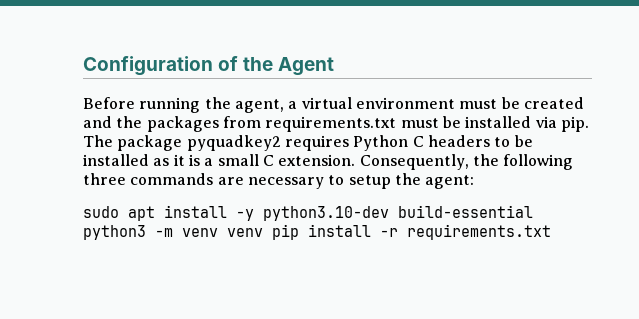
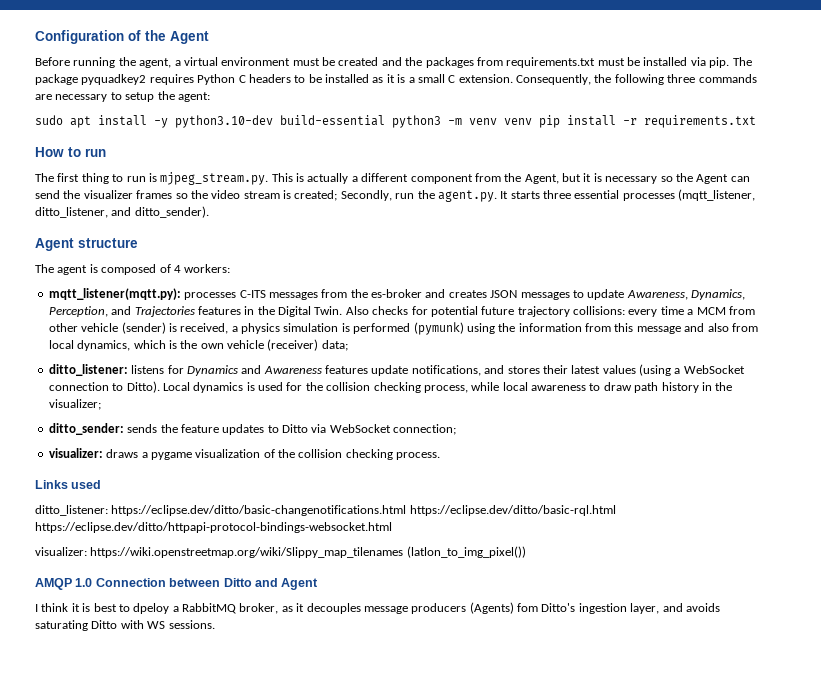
(551, 232) none -> [35,147,106,157] [35,172,750,185] [35,189,756,202] [35,206,209,218] [35,238,138,251] [35,264,231,275] [48,288,745,300] [48,306,755,317] [48,322,758,335] [48,339,348,351] [48,364,745,376] [48,381,733,393] [48,399,101,410] [48,423,457,435] [48,448,441,460] [35,480,102,489] [35,505,616,516] [35,522,392,533] [35,546,526,558] [35,578,319,590] [35,602,720,614] [35,620,215,631] // How to run // The first thing to run is mjpeg_stream.py. This is actually a different component from the Agent, but it is necessary so the Agent can send the visualizer frames so the video stream is created; Secondly, run the agent.py. It starts three essential processes (mqtt_listener, ditto_listener, and ditto_sender). // Agent structure // The agent is composed of 4 workers: // mqtt_listener(mqtt.py): processes C-ITS messages from the es-broker and creates JSON messages to update Awareness, Dynamics, Perception, and Trajectories features in the Digital Twin. Also checks for potential future trajectory collisions: every time a MCM from other vehicle (sender) is received, a physics simulation is performed (pymunk) using the information from this message and also from local dynamics, which is the own vehicle (receiver) data; // ditto_listener: listens for Dynamics and Awareness features update notifications, and stores their latest values (using a WebSocket connection to Ditto). Local dynamics is used for the collision checking process, while local awareness to draw path history in the visualizer; // ditto_sender: sends the feature updates to Ditto via WebSocket connection; // visualizer: draws a pygame visualization of the collision checking process. // Links used // ditto_listener: https://eclipse.dev/ditto/basic-changenotifications.html https://eclipse.dev/ditto/basic-rql.html https://eclipse.dev/ditto/httpapi-protocol-bindings-websocket.html // visualizer: https://wiki.openstreetmap.org/wiki/Slippy_map_tilenames (latlon_to_img_pixel()) // AMQP 1.0 Connection between Ditto and Agent // I think it is best to dpeloy a RabbitMQ broker, as it decouples message producers (Agents) fom Ditto's ingestion layer, and avoids saturating Ditto with WS sessions.

